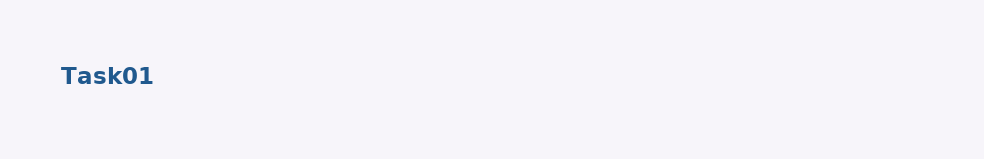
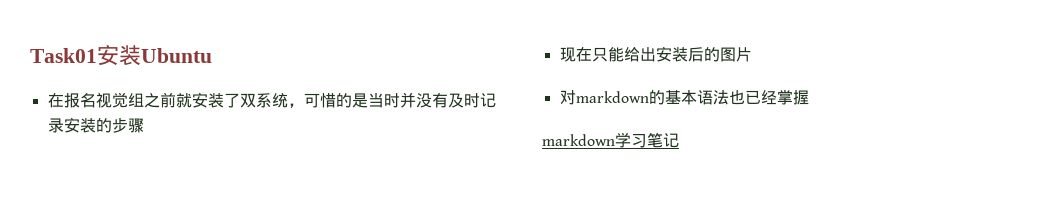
(154, 75) none -> [97,45,212,66] [47,92,496,108] [47,117,144,133] [559,46,752,62] [559,90,809,105] [542,132,679,148] 安装Ubuntu // 在报名视觉组之前就安装了双系统，可惜的是当时并没有及时记录安装的步骤 // 现在只能给出安装后的图片 // 对markdown的基本语法也已经掌握 // markdown学习笔记

